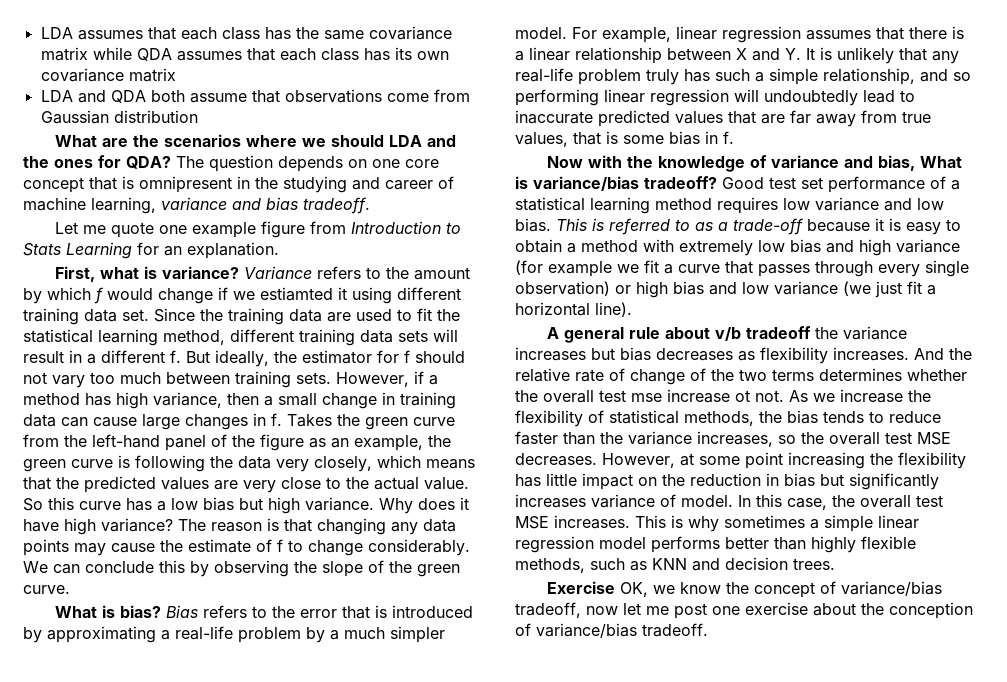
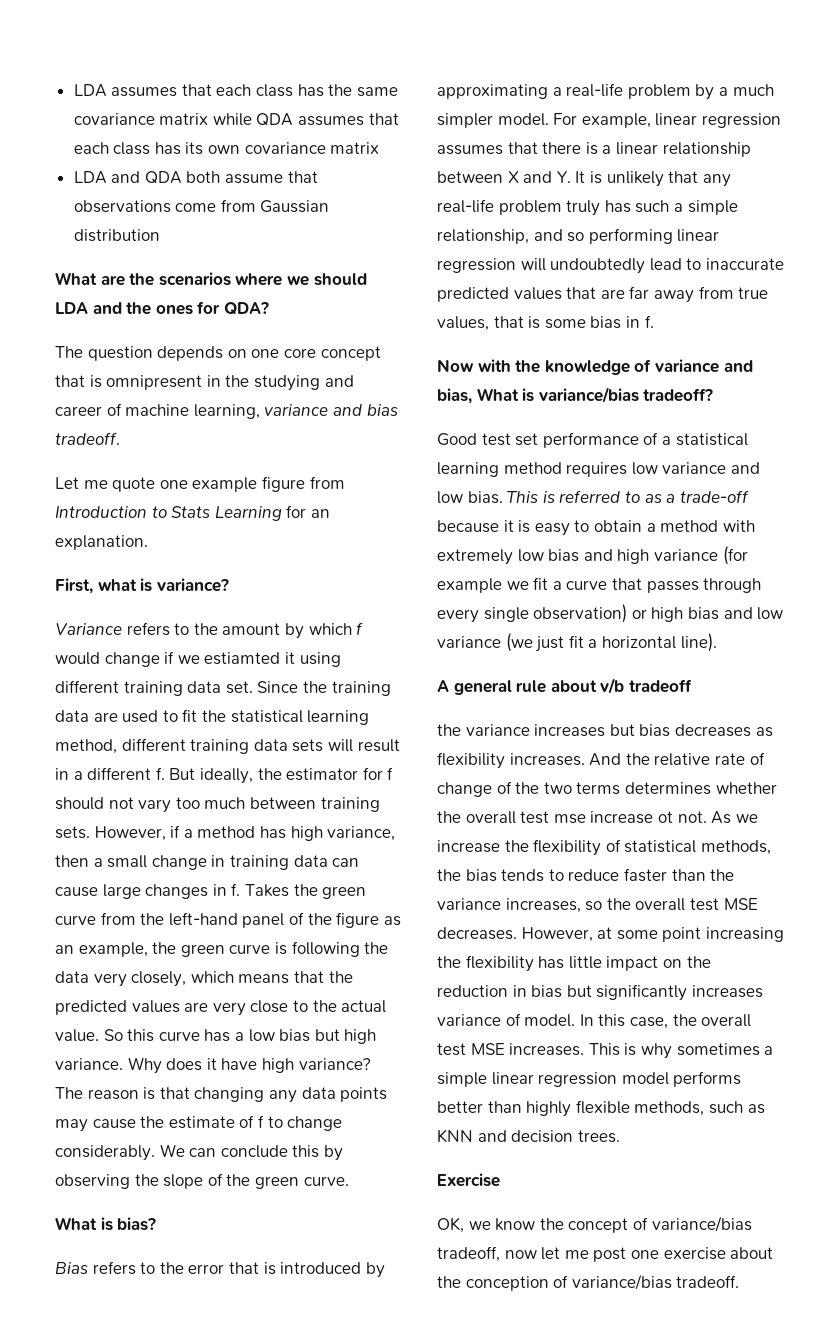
(171, 162) none -> (269, 308) //
(239, 272) none -> (229, 585) //
(161, 611) none -> (157, 1224) //
(717, 182) none -> (714, 395) //
(811, 332) none -> (692, 686) //
(615, 587) none -> (500, 1180) //

